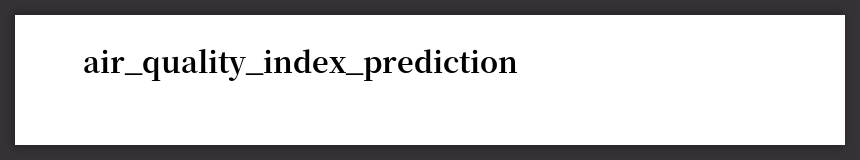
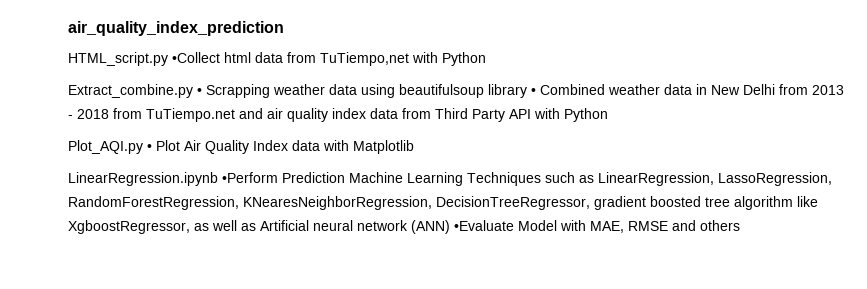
(518, 65) none -> [68,52,486,66] [68,84,844,98] [68,108,608,122] [68,140,414,154] [68,172,832,186] [68,196,818,210] [68,220,740,234] // HTML_script.py •Collect html data from TuTiempo,net with Python // Extract_combine.py • Scrapping weather data using beautifulsoup library • Combined weather data in New Delhi from 2013 - 2018 from TuTiempo.net and air quality index data from Third Party API with Python // Plot_AQI.py • Plot Air Quality Index data with Matplotlib // LinearRegression.ipynb •Perform Prediction Machine Learning Techniques such as LinearRegression, LassoRegression, RandomForestRegression, KNearesNeighborRegression, DecisionTreeRegressor, gradient boosted tree algorithm like XgboostRegressor, as well as Artificial neural network (ANN) •Evaluate Model with MAE, RMSE and others

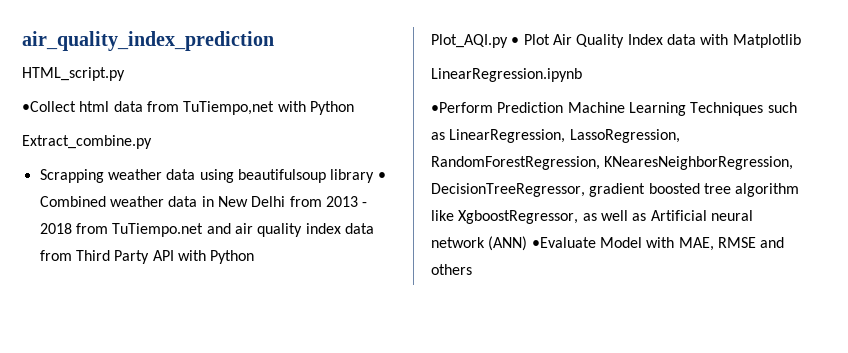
(168, 59) none -> (125, 74) //
[197,88,202,95] • -> (152, 142) //
(218, 179) none -> (582, 75) //

